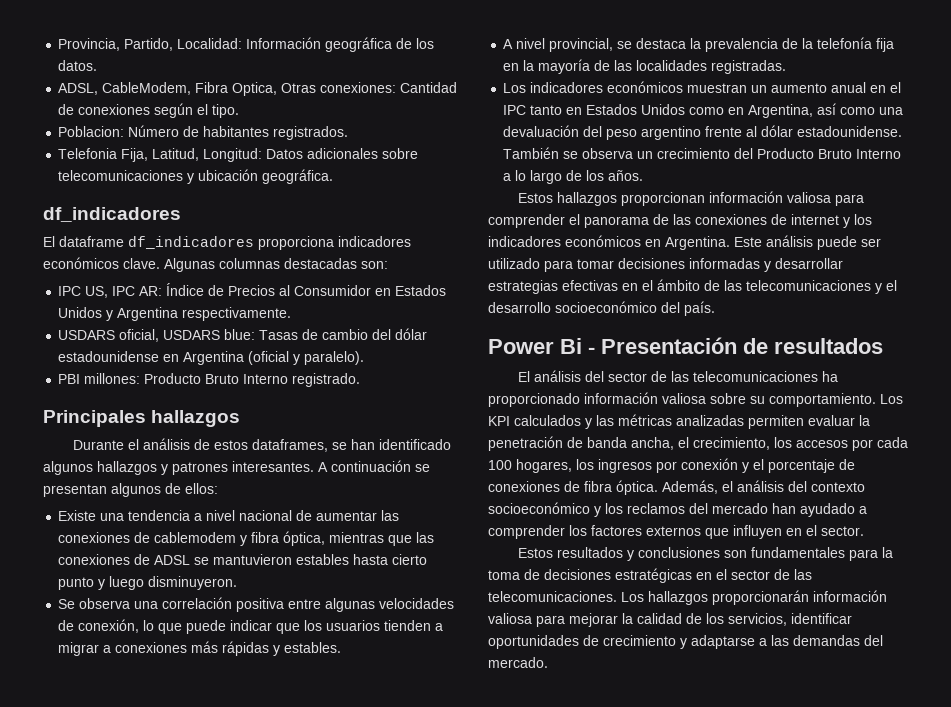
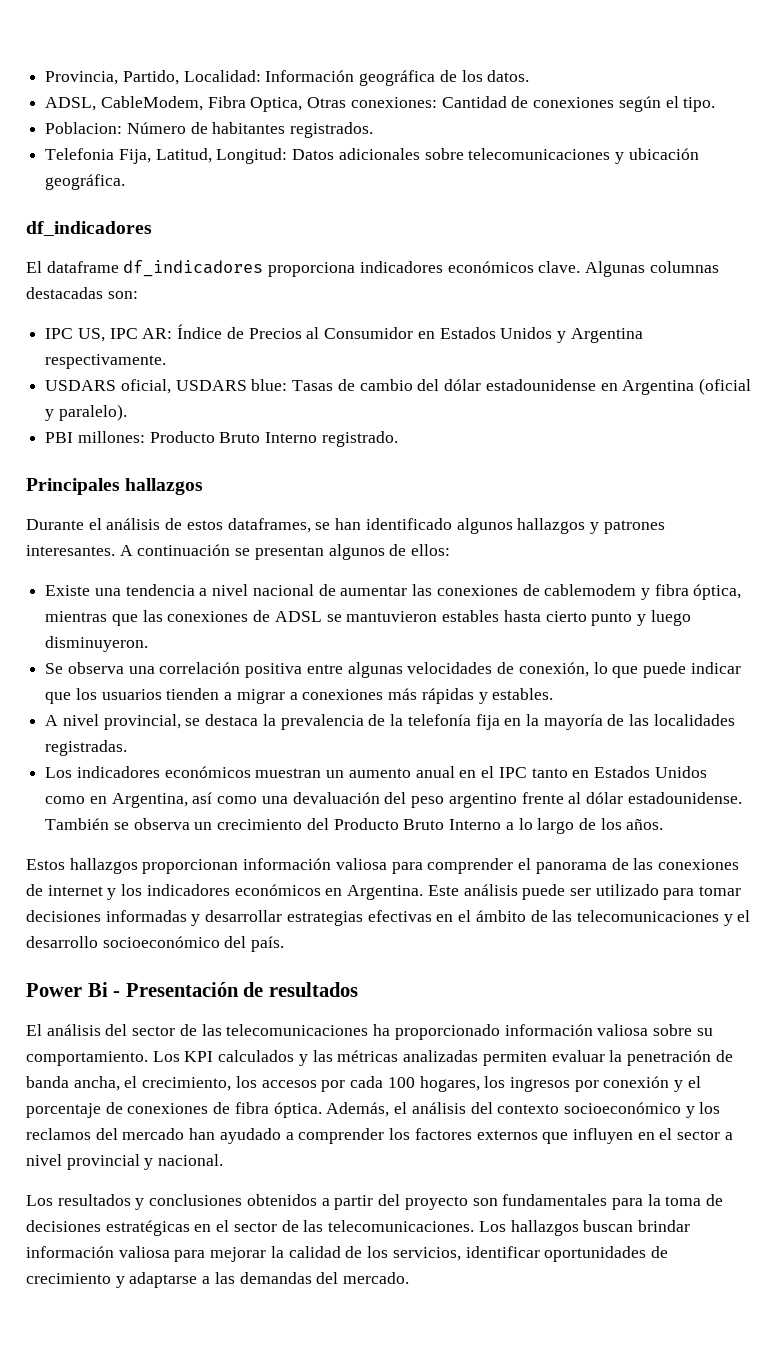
[821,526,864,536] [518,547,721,561] sector. // Estos resultados y conclusiones -> [677,1130,733,1140] [26,1154,224,1170] [26,1194,468,1210] sector a nivel provincial y nacional. // Los resultados y conclusiones obtenidos a partir del proyecto
[712,590,809,605] proporcionarán -> [583,1220,690,1232] buscan brindar

